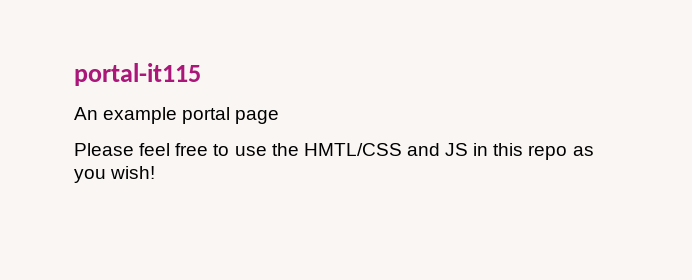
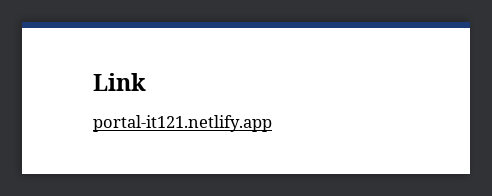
[74,63,201,86] [74,107,280,124] [74,143,594,160] [74,166,156,183] portal-it115 // An example portal page // Please feel free to use the HMTL/CSS and JS in this repo as you wish! -> [93,73,146,91] [93,115,272,132] Link // portal-it121.netlify.app

